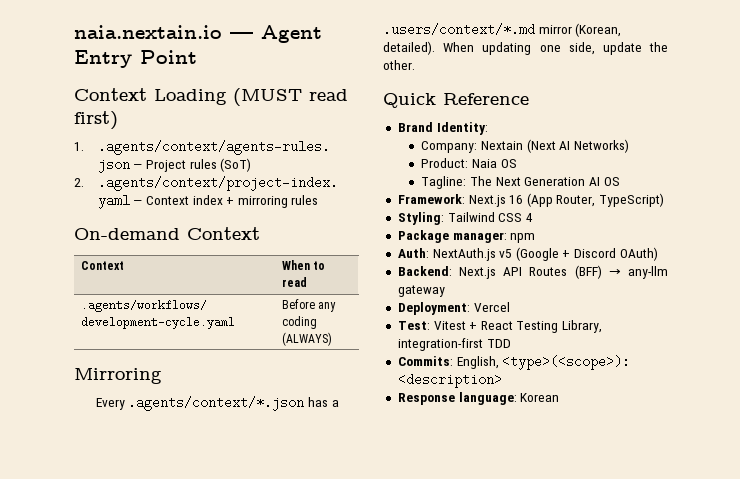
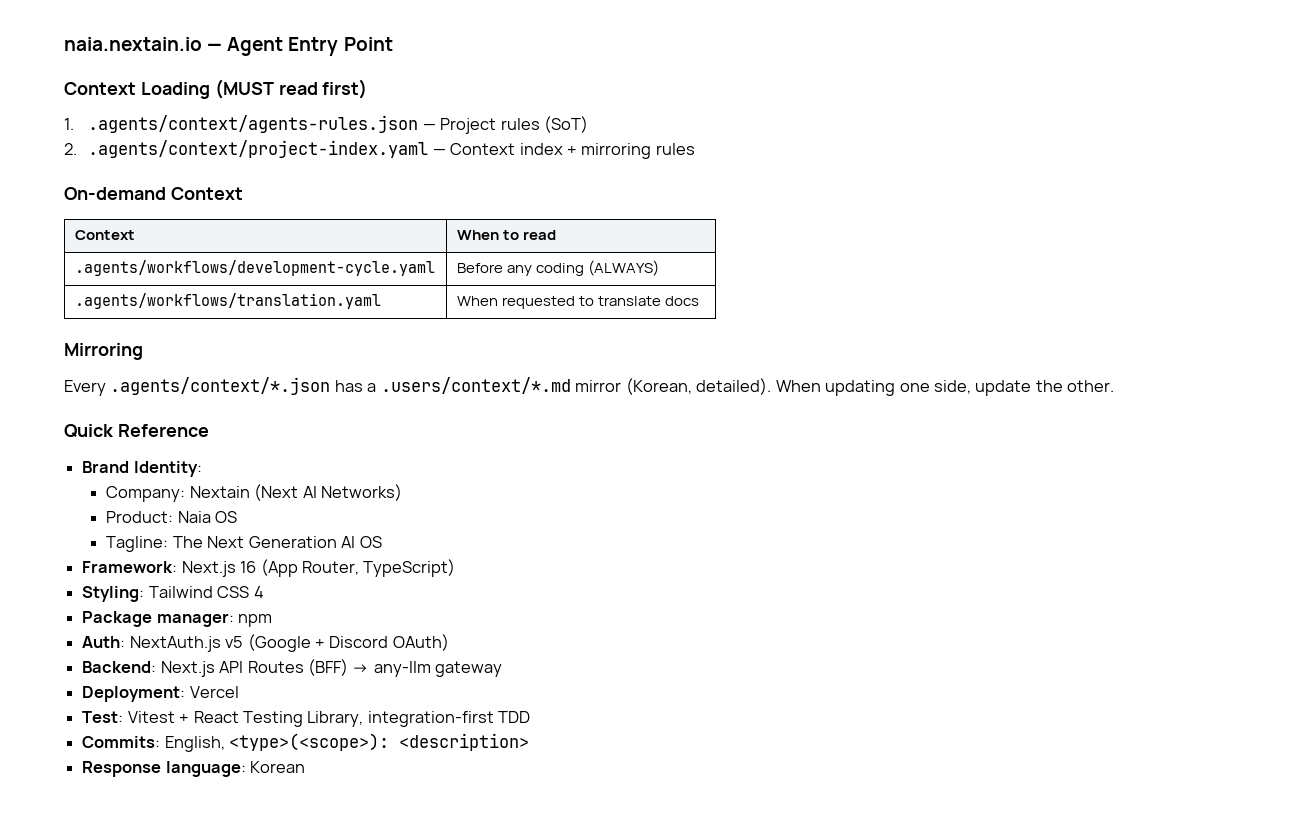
(332, 339) none -> [74,293,381,309] [456,296,699,309] // .agents/workflows/translation.yaml | When requested to translate docs

